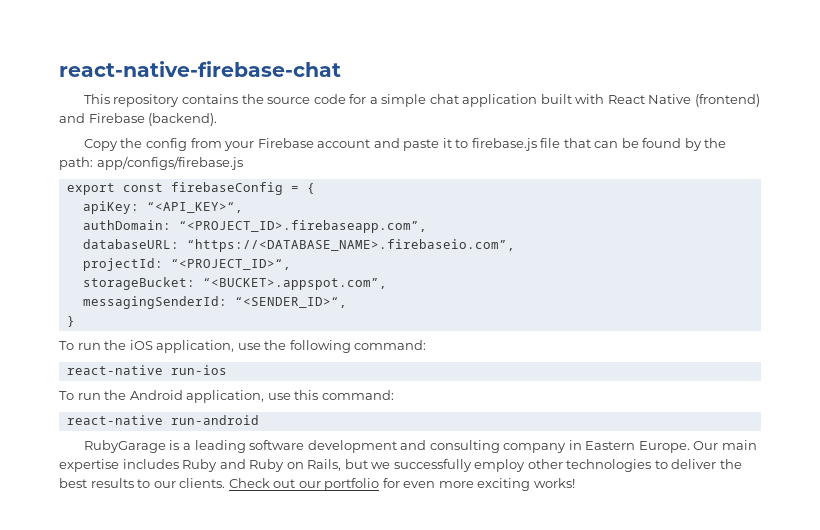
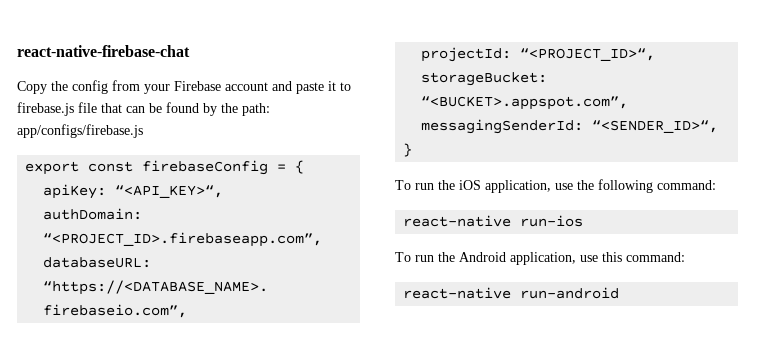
[83,94,760,107] [59,113,218,126] // This repository contains the source code for a simple chat application built with React Native (frontend) and Firebase (backend). -> (190, 51) none
[83,440,757,453] [59,459,742,472] [59,478,575,491] // RubyGarage is a leading software development and consulting company in Eastern Europe. Our main expertise includes Ruby and Ruby on Rails, but we successfully employ other technologies to deliver the best results to our clients. Check out our portfolio for even more exciting works! -> (620, 293) none

